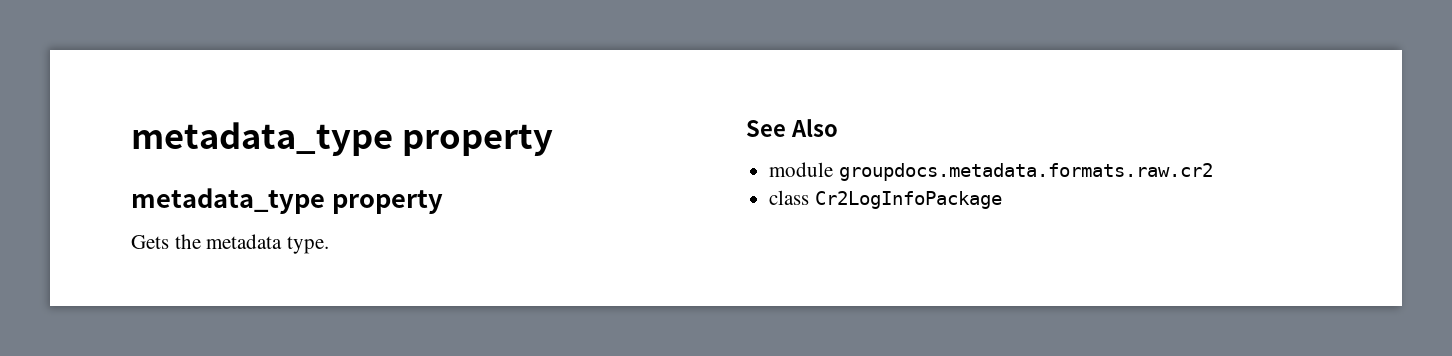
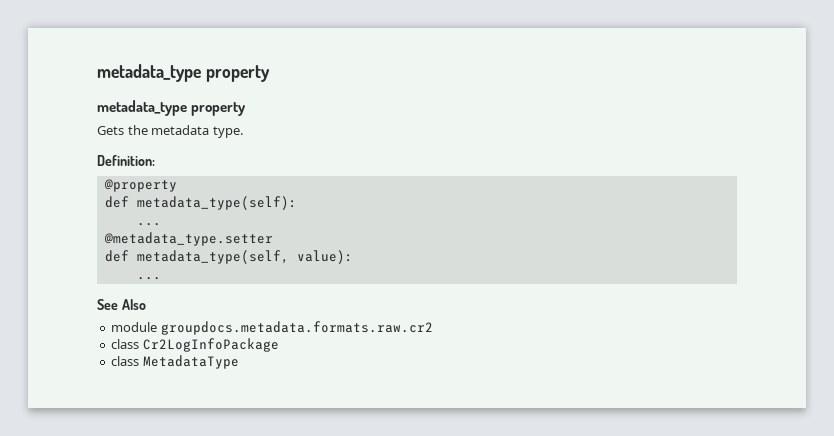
(330, 245) none -> [97,155,155,166] [103,179,177,192] [104,196,297,210] [136,223,161,226] [103,232,273,246] [104,250,353,264] [136,277,161,280] // Definition: // @property // def metadata_type(self): // ... // @metadata_type.setter // def metadata_type(self, value): // ...
(1002, 200) none -> [111,355,239,369] // class MetadataType

